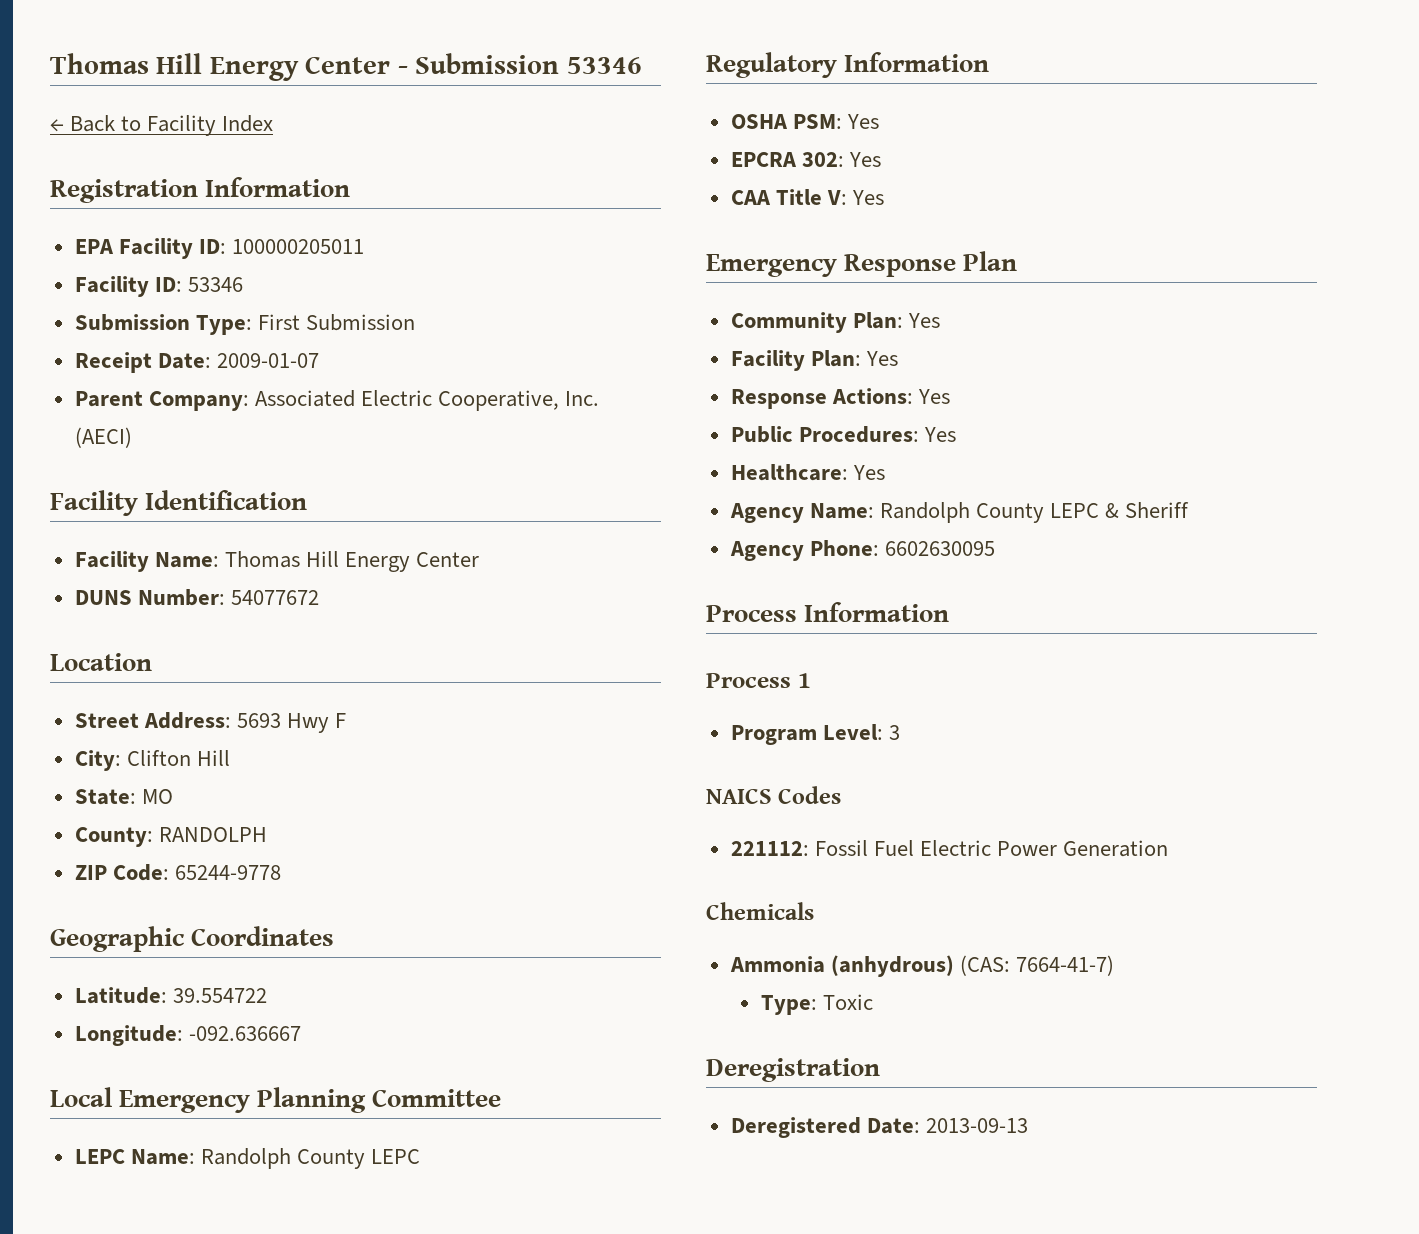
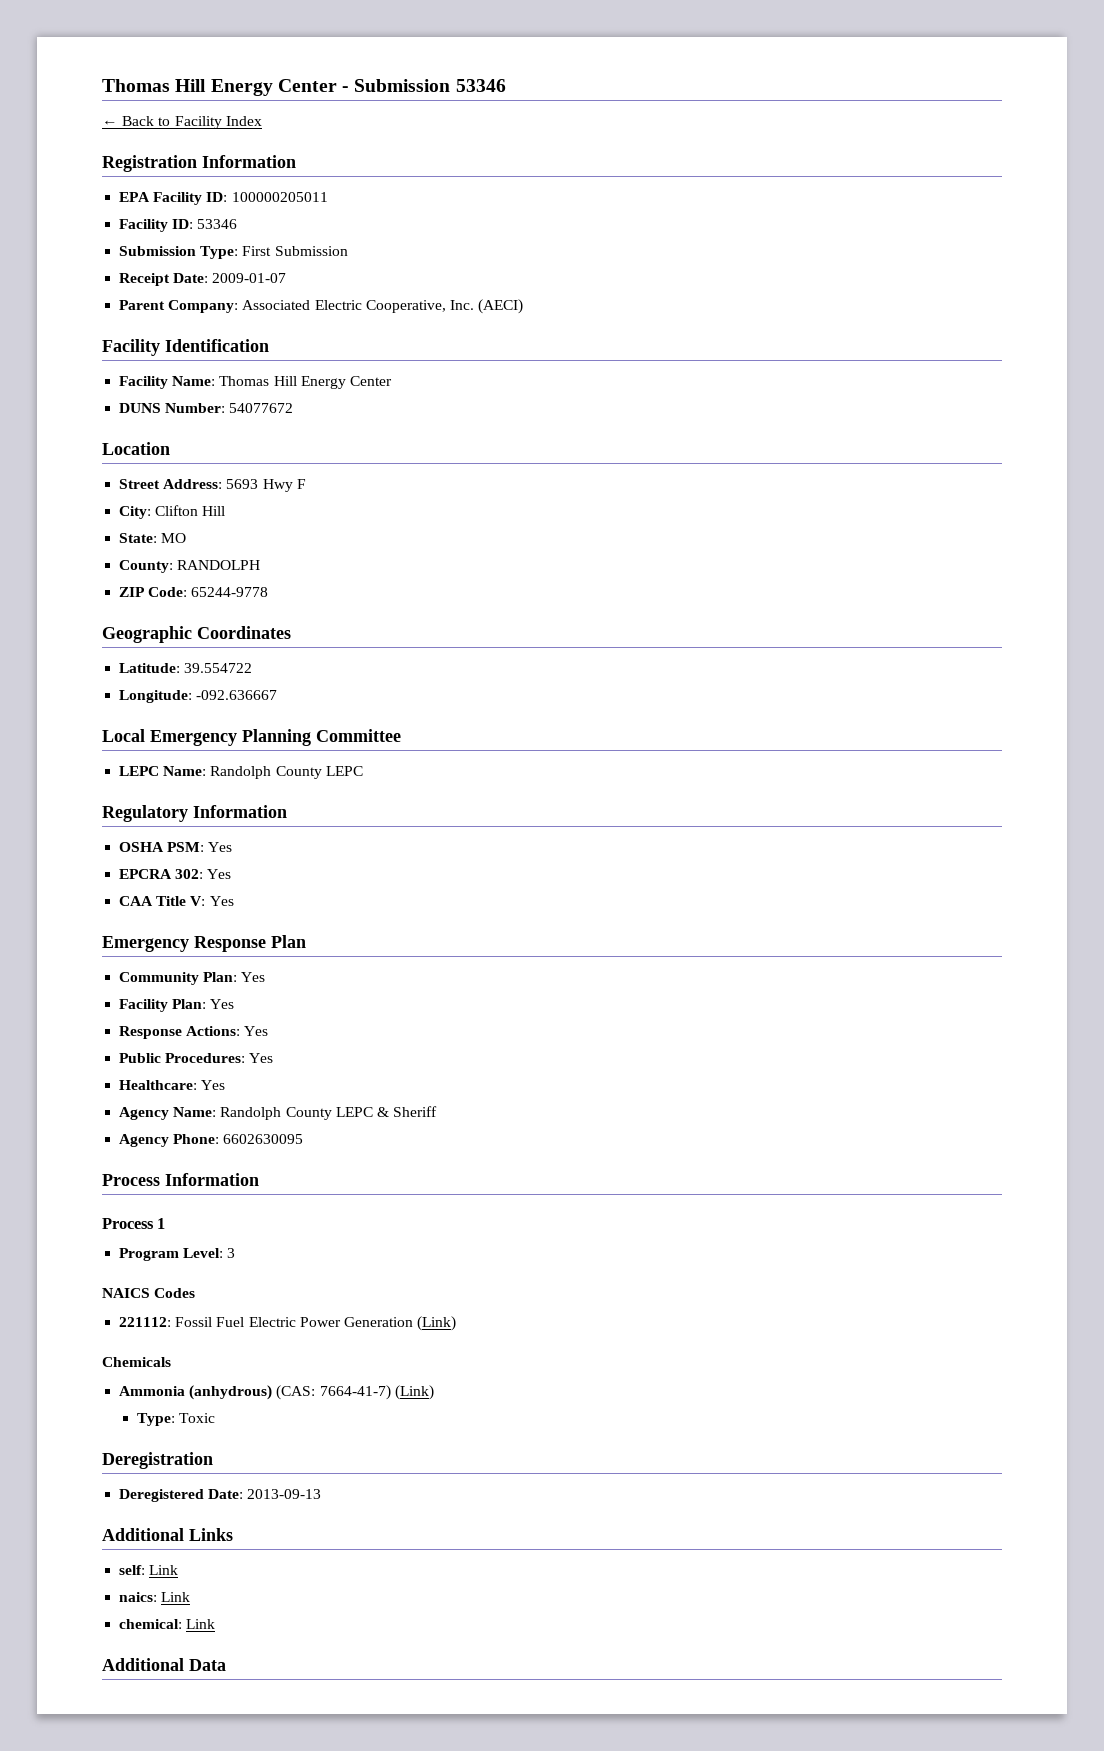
(1169, 848) none -> [417,1316,457,1331] (Link)
(1114, 965) none -> [394,1385,434,1400] (Link)
(1028, 1125) none -> [102,1528,233,1541] [119,1565,179,1575] [119,1592,191,1602] [119,1619,216,1629] [102,1658,226,1671] // Additional Links // self: Link // naics: Link // chemical: Link // Additional Data

